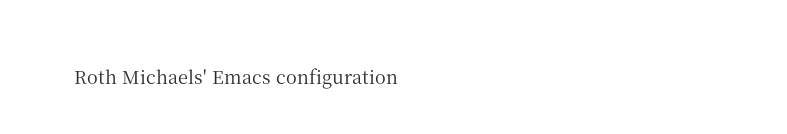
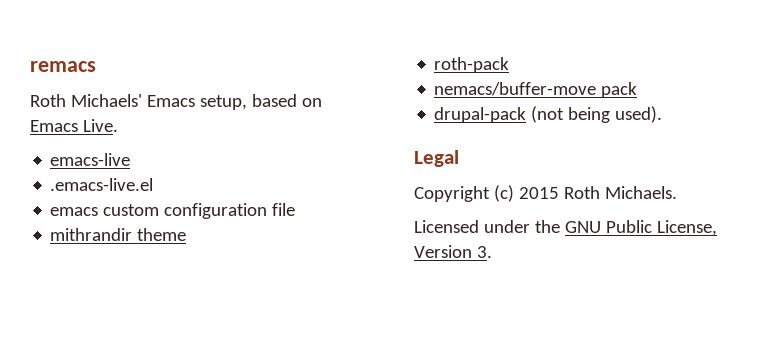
(74, 76) none -> [30,61,96,72] remacs //
[276,68,398,89] configuration -> [199,94,322,110] [30,119,118,132] [50,153,131,166] [50,178,154,191] [50,203,296,219] [50,228,187,241] [434,57,510,73] [434,82,638,98] [434,106,663,123] [414,150,459,167] [414,185,677,202] [414,220,717,236] [414,245,492,258] setup, based on Emacs Live. // emacs-live // .emacs-live.el // emacs custom configuration file // mithrandir theme // roth-pack // nemacs/buffer-move pack // drupal-pack (not being used). // Legal // Copyright (c) 2015 Roth Michaels. // Licensed under the GNU Public License, Version 3.

